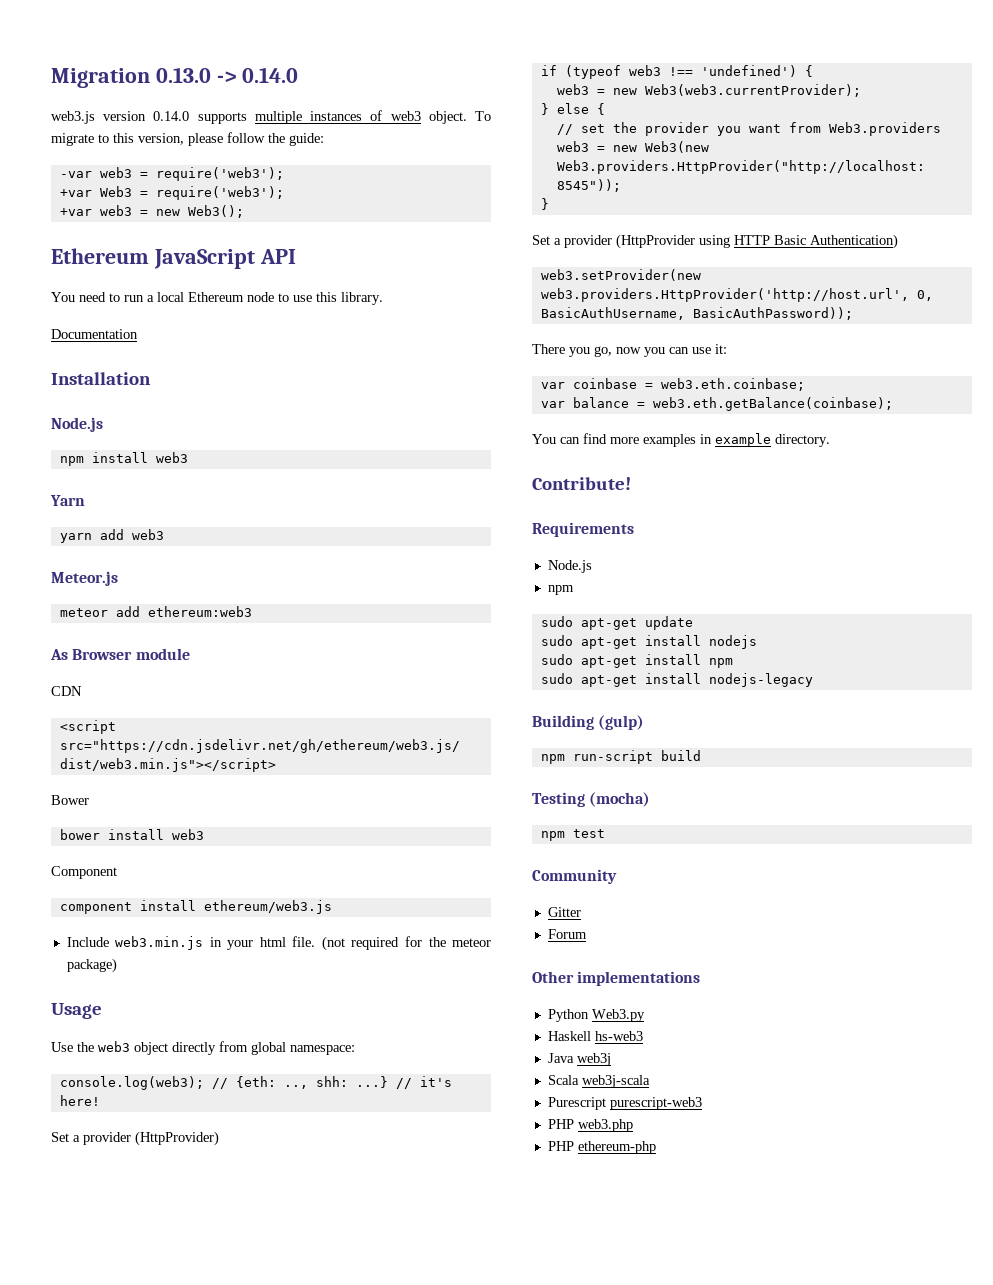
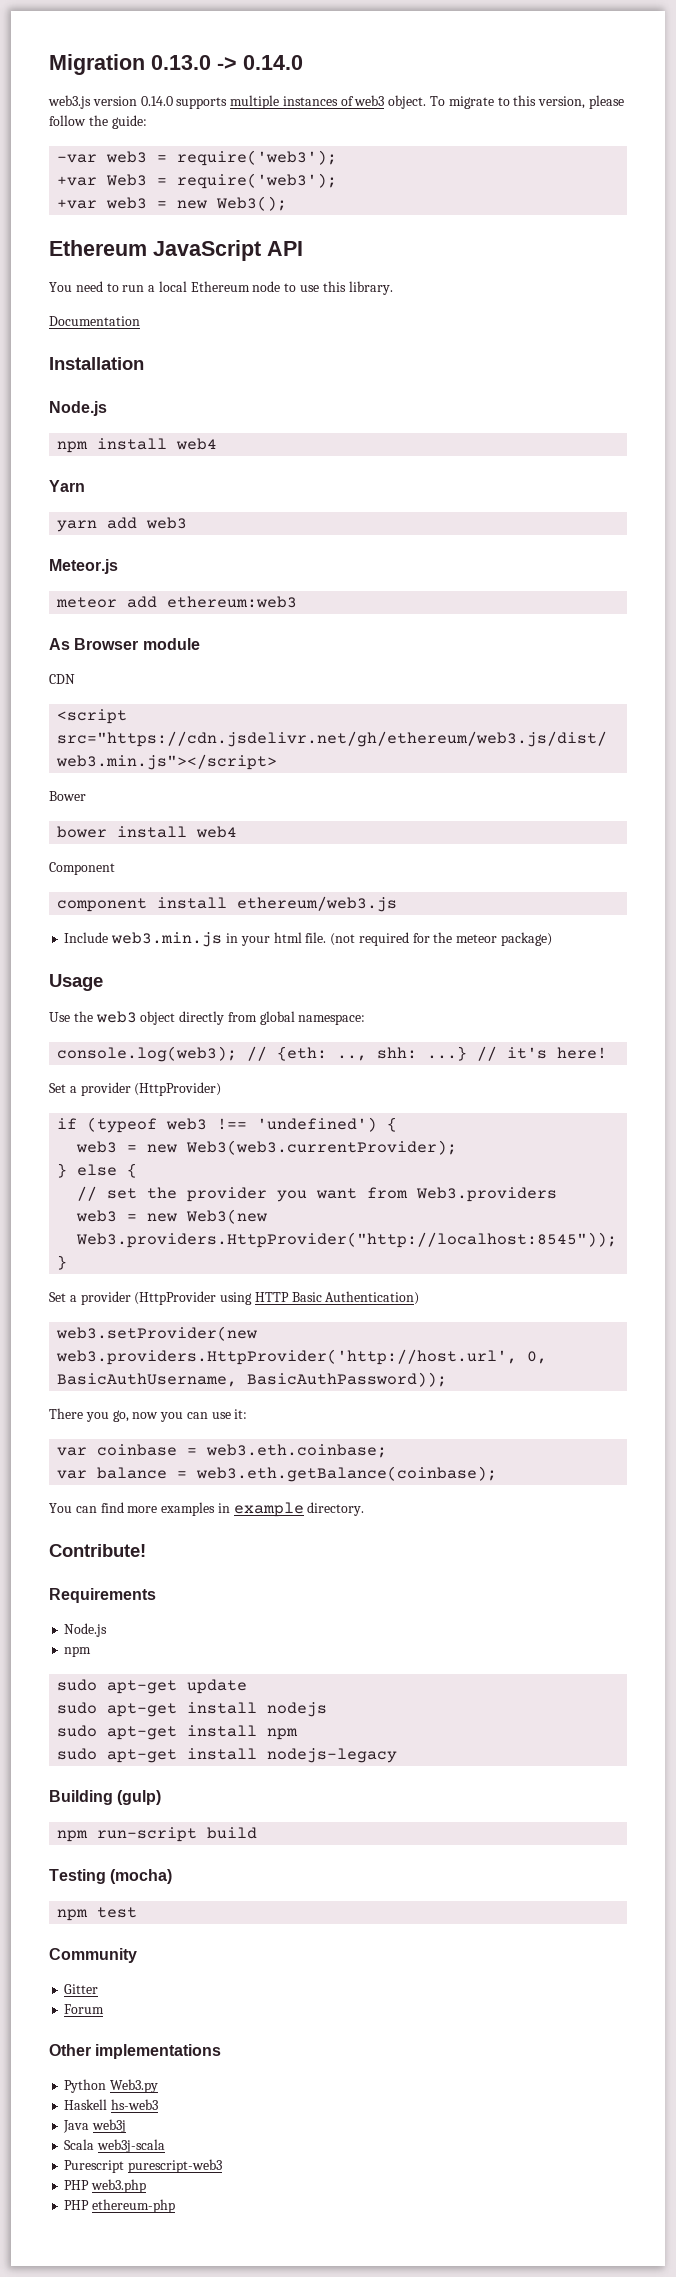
[155,452,188,463] web3 -> [176,438,218,450] web4
[171,829,204,840] web3 -> [196,826,238,838] web4

